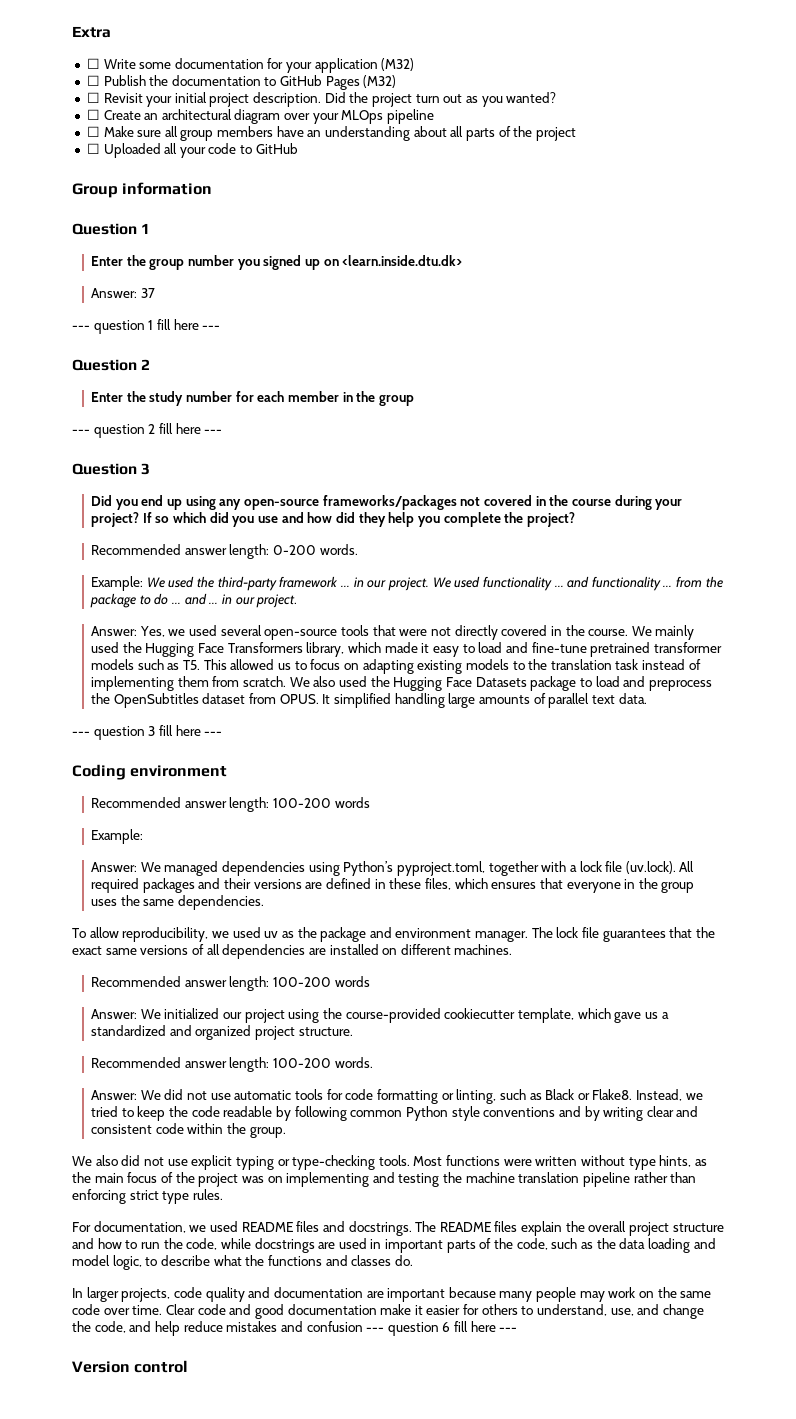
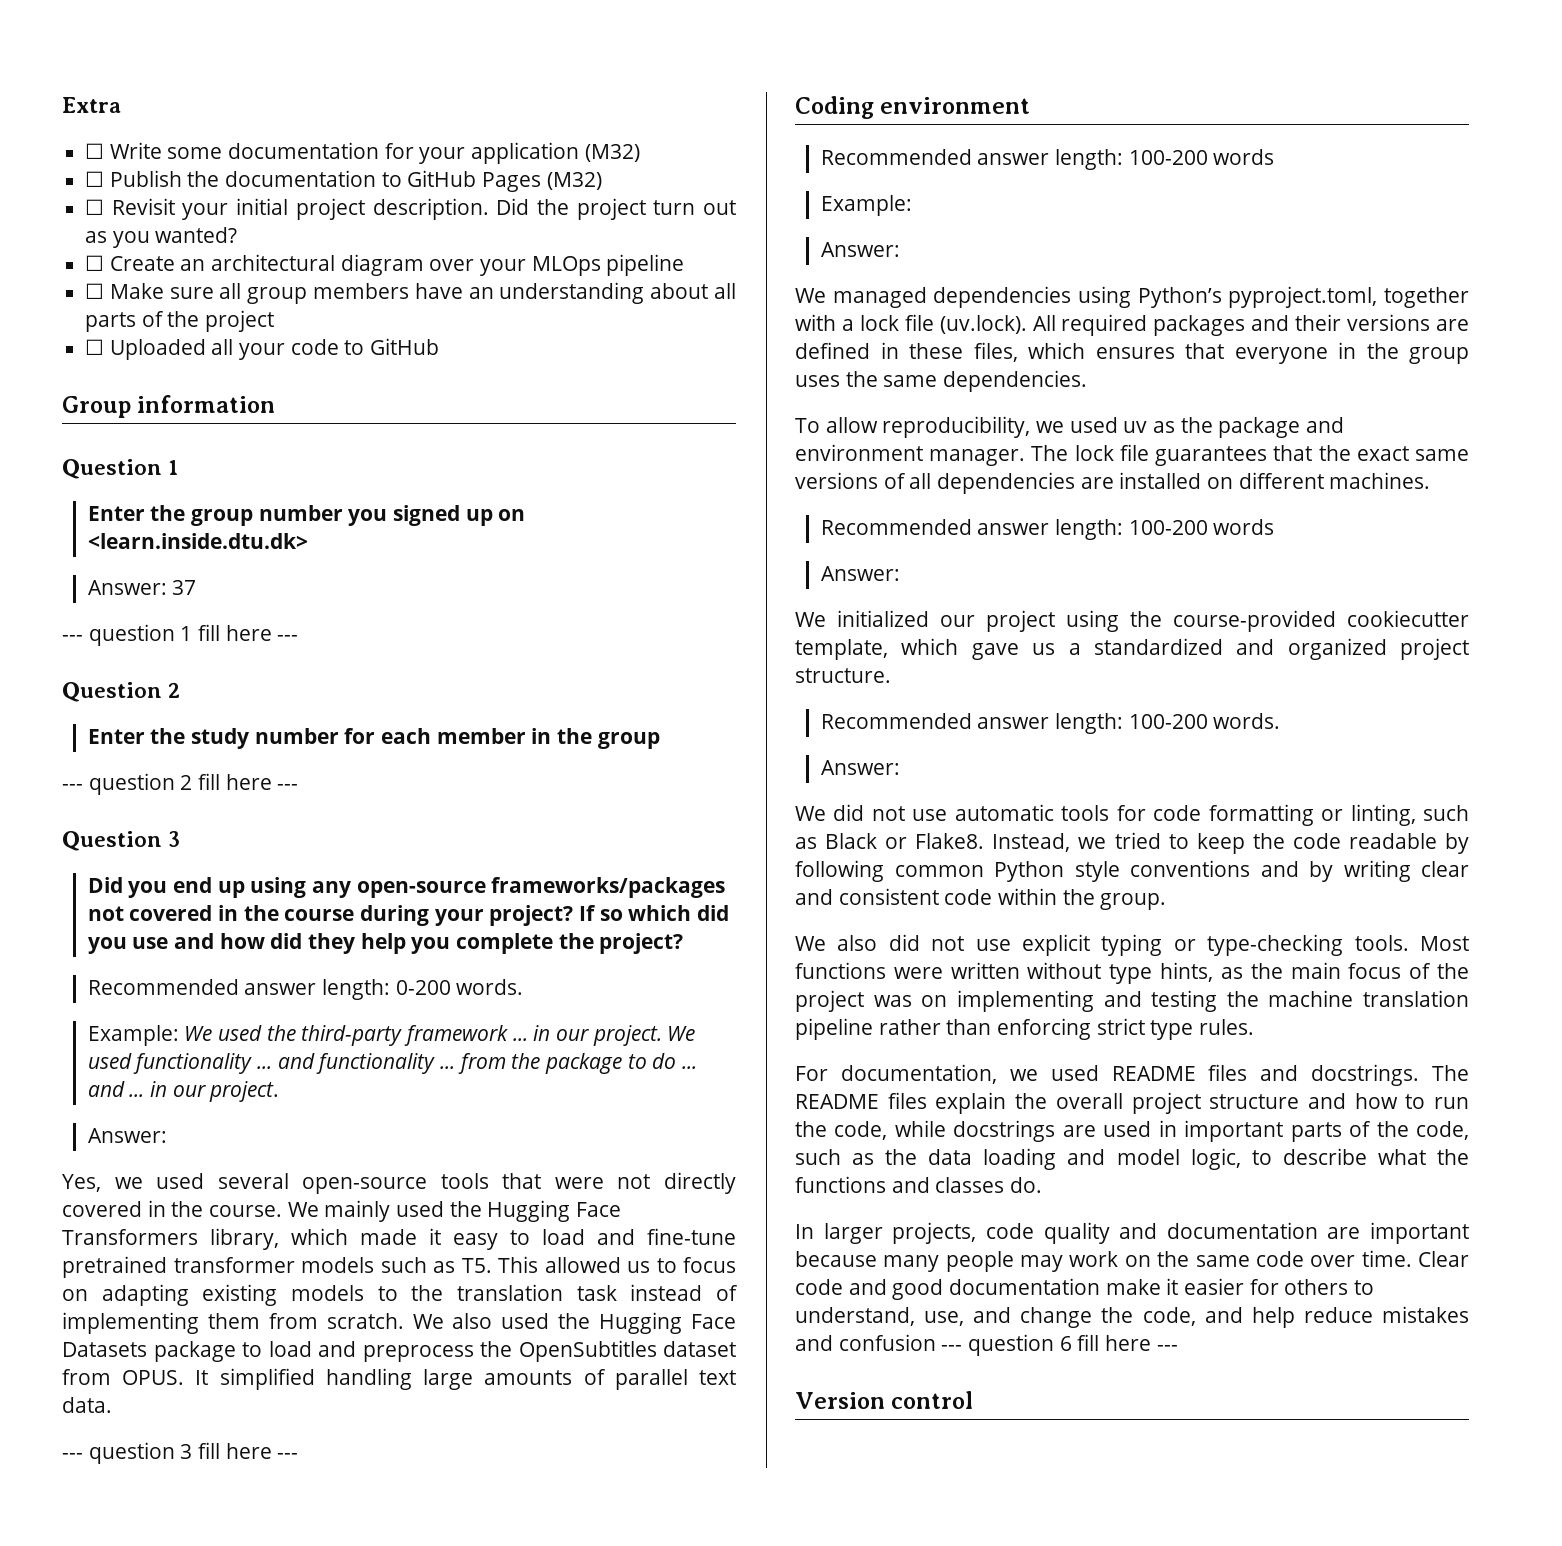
(138, 631) none -> (167, 1135) //
(138, 867) none -> (900, 249) //
(138, 1014) none -> (900, 573) //
(138, 1095) none -> (900, 767) //

